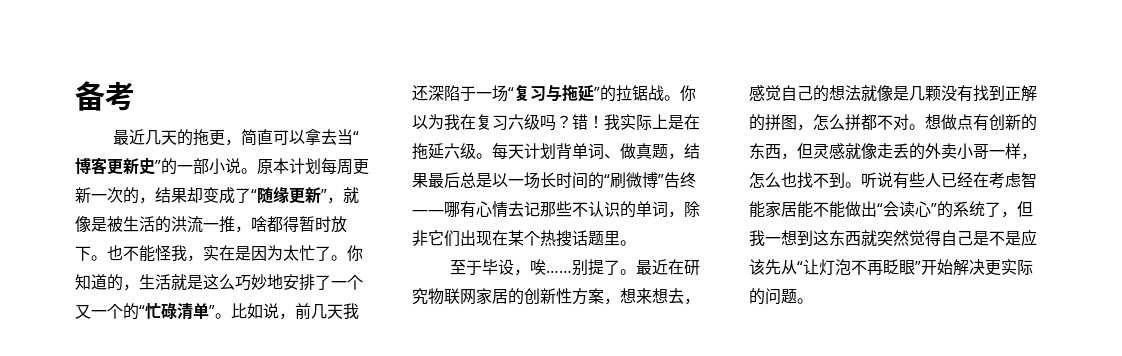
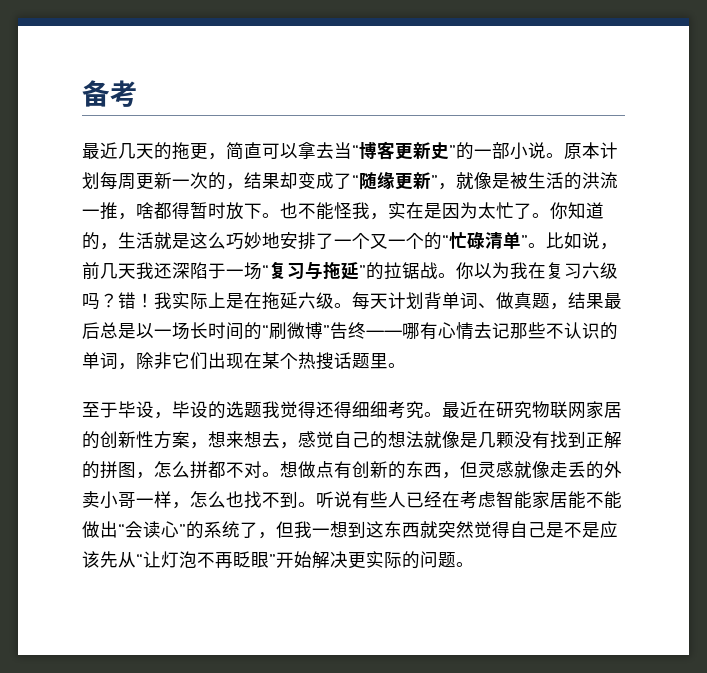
[529,259,620,276] 唉……别提了 -> [172,401,424,419] 毕设的选题我觉得还得细细考究

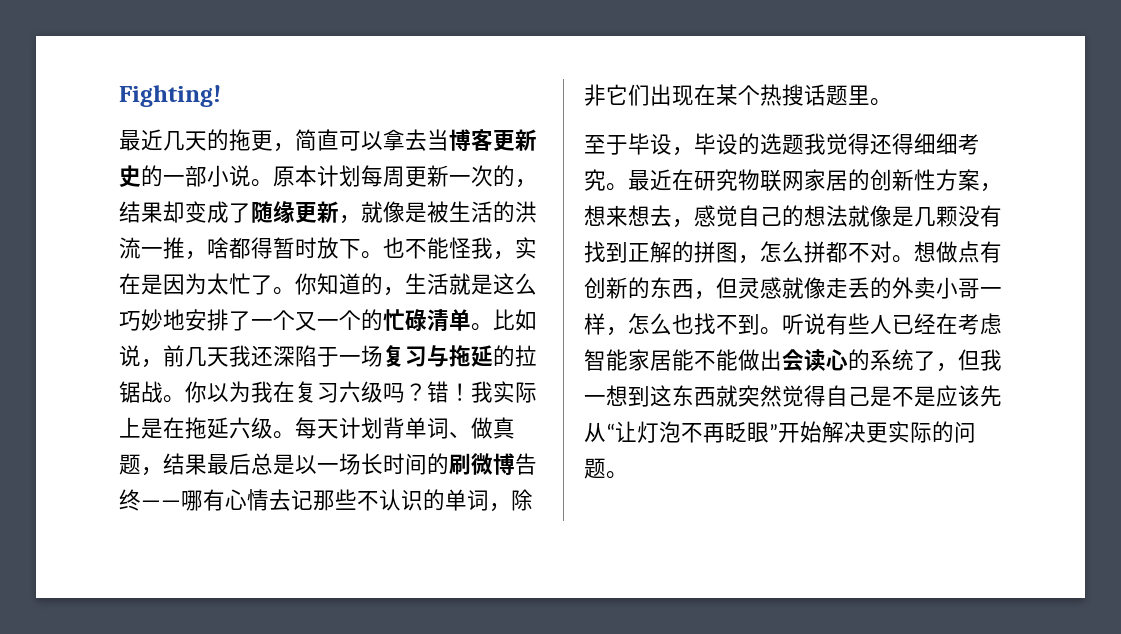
[82,80,138,107] 备考 -> [119,85,221,107] Fighting!
[352,144,359,157] “ -> (449, 140) none
[449,145,456,157] ” -> (141, 176) none
[352,174,359,187] “ -> (251, 213) none
[431,175,438,187] ” -> (339, 212) none
[442,234,449,247] “ -> (383, 320) none
[521,235,528,247] ” -> (471, 320) none
[262,264,269,277] “ -> (383, 356) none
[359,265,366,277] ” -> (493, 356) none
[262,322,330,339] “刷微博” -> [449,453,515,475] 刷微博
[118,521,186,538] “会读心” -> [782,349,848,371] 会读心

